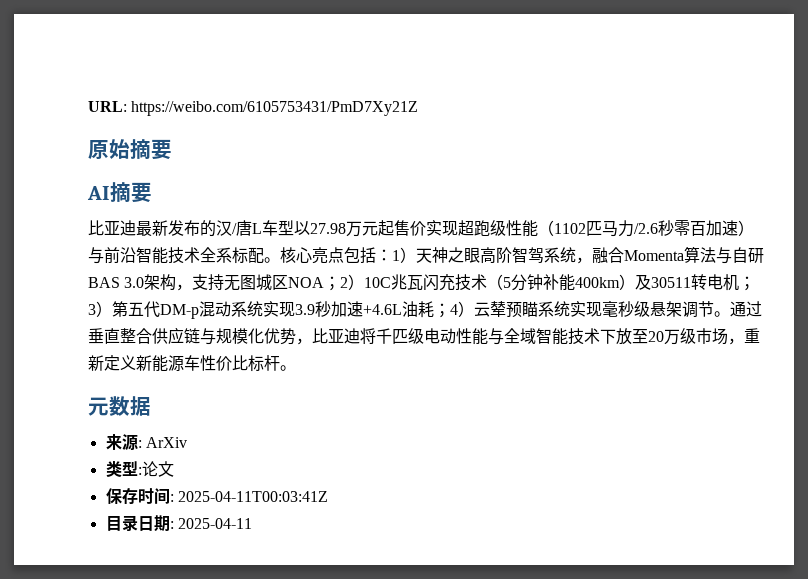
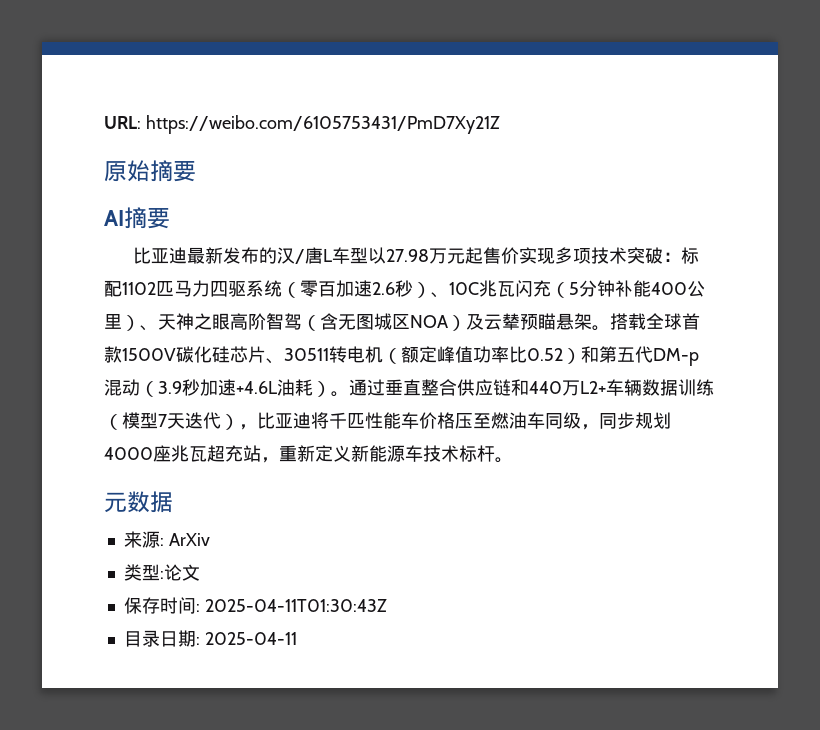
[458,220,754,237] [88,246,764,264] [88,274,756,291] [88,301,112,317] 超跑级性能（1102匹马力/2.6秒零百加速）与前沿智能技术全系标配。核心亮点包括：1）天神之眼高阶智驾系统，融合Momenta算法与自研BAS 3.0架构，支持无图城区NOA；2）10C兆瓦闪充技术（5分钟补能400km）及30511转电机；3） -> [554,247,699,264] [104,280,705,298] [104,313,700,331] [104,346,599,364] 多项技术突破：标配1102匹马力四驱系统（零百加速2.6秒）、10C兆瓦闪充（5分钟补能400公里）、天神之眼高阶智驾（含无图城区NOA）及云辇预瞄悬架。搭载全球首款1500V碳化硅芯片、30511转电机（额定峰值功率比0.52）和
[231,301,295,317] 系统实现 -> [140,381,158,397] （
[434,301,714,318] ；4）云辇预瞄系统实现毫秒级悬架调节 -> [313,381,331,397] ）
[200,328,728,345] 与规模化优势，比亚迪将千匹级电动性能与全域智能技术下放至20万级市场 -> [511,379,714,396] [104,412,671,430] [104,445,261,462] 和440万L2+车辆数据训练（模型7天迭代），比亚迪将千匹性能车价格压至燃油车同级，同步规划4000座兆瓦超充站
[200,355,248,371] 性价比 -> [423,445,459,462] 技术
[177,491,328,502] 2025-04-11T00:03:41Z -> [204,599,387,612] 2025-04-11T01:30:43Z

